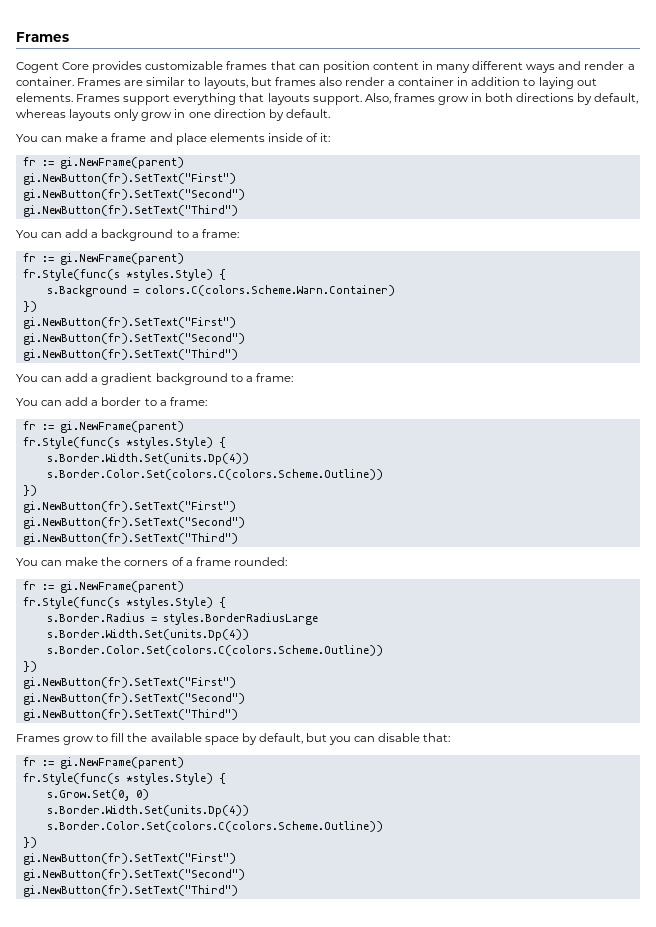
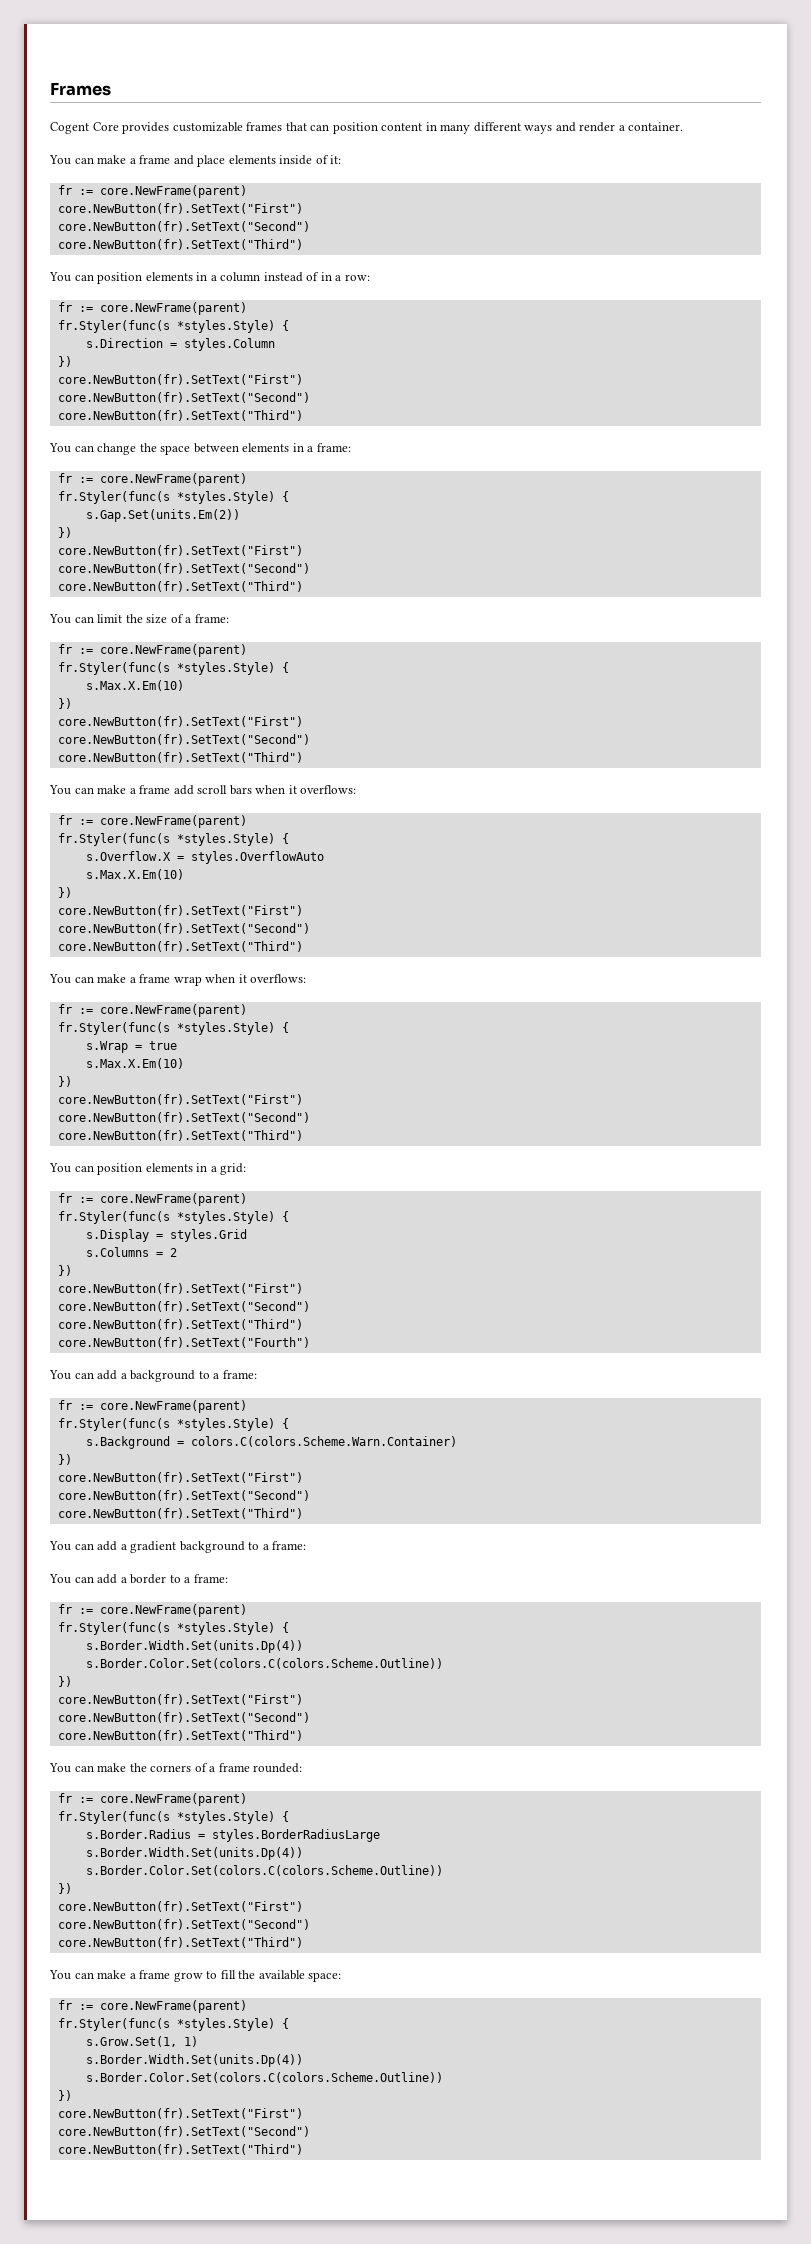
[77,77,597,89] [16,93,639,105] [16,109,330,121] Frames are similar to layouts, but frames also render a container in addition to laying out elements. Frames support everything that layouts support. Also, frames grow in both directions by default, whereas layouts only grow in one direction by default. -> (684, 126) none
[59,157,184,169] [22,173,236,185] [22,189,245,201] [22,205,238,217] gi.NewFrame(parent) // gi.NewButton(fr).SetText("First") // gi.NewButton(fr).SetText("Second") // gi.NewButton(fr).SetText("Third") -> [99,185,247,198] [57,203,303,214] [57,221,310,232] [57,239,303,250] [49,272,370,284] [57,302,247,315] [57,320,289,333] [85,338,275,351] [57,356,72,367] [57,374,303,385] [57,392,310,403] [57,410,303,421] [49,443,351,455] [57,473,247,486] [57,491,289,504] [85,509,240,522] [57,527,72,538] [57,545,303,556] [57,563,310,574] [57,581,303,592] [49,614,229,624] [57,644,247,657] [57,662,289,675] [85,680,184,691] [57,698,72,709] [57,716,303,727] [57,734,310,745] [57,752,303,763] [49,785,357,795] [57,815,247,828] [57,833,289,846] [85,851,324,864] [85,869,184,880] [57,887,72,898] [57,905,303,916] [57,923,310,934] [57,941,303,952] [49,974,307,986] [57,1004,247,1017] [57,1022,289,1035] [85,1041,177,1053] [85,1058,184,1069] [57,1076,72,1087] [57,1094,303,1105] [57,1112,310,1123] [57,1130,303,1141] [49,1163,247,1175] [57,1193,247,1206] [57,1211,289,1224] [85,1229,247,1242] [85,1247,177,1257] [57,1265,72,1276] [57,1283,303,1294] [57,1301,310,1312] [57,1319,303,1330] [57,1337,310,1348] core.NewFrame(parent) // core.NewButton(fr).SetText("First") // core.NewButton(fr).SetText("Second") // core.NewButton(fr).SetText("Third") // You can position elements in a column instead of in a row: // fr := core.NewFrame(parent) // fr.Styler(func(s *styles.Style) { // s.Direction = styles.Column // }) // core.NewButton(fr).SetText("First") // core.NewButton(fr).SetText("Second") // core.NewButton(fr).SetText("Third") // You can change the space between elements in a frame: // fr := core.NewFrame(parent) // fr.Styler(func(s *styles.Style) { // s.Gap.Set(units.Em(2)) // }) // core.NewButton(fr).SetText("First") // core.NewButton(fr).SetText("Second") // core.NewButton(fr).SetText("Third") // You can limit the size of a frame: // fr := core.NewFrame(parent) // fr.Styler(func(s *styles.Style) { // s.Max.X.Em(10) // }) // core.NewButton(fr).SetText("First") // core.NewButton(fr).SetText("Second") // core.NewButton(fr).SetText("Third") // You can make a frame add scroll bars when it overflows: // fr := core.NewFrame(parent) // fr.Styler(func(s *styles.Style) { // s.Overflow.X = styles.OverflowAuto // s.Max.X.Em(10) // }) // core.NewButton(fr).SetText("First") // core.NewButton(fr).SetText("Second") // core.NewButton(fr).SetText("Third") // You can make a frame wrap when it overflows: // fr := core.NewFrame(parent) // fr.Styler(func(s *styles.Style) { // s.Wrap = true // s.Max.X.Em(10) // }) // core.NewButton(fr).SetText("First") // core.NewButton(fr).SetText("Second") // core.NewButton(fr).SetText("Third") // You can position elements in a grid: // fr := core.NewFrame(parent) // fr.Styler(func(s *styles.Style) { // s.Display = styles.Grid // s.Columns = 2 // }) // core.NewButton(fr).SetText("First") // core.NewButton(fr).SetText("Second") // core.NewButton(fr).SetText("Third") // core.NewButton(fr).SetText("Fourth")
[59,253,184,265] [22,269,120,281] gi.NewFrame(parent) // fr.Style(func(s -> [99,1400,247,1413] [57,1418,170,1431] core.NewFrame(parent) // fr.Styler(func(s
[22,317,236,329] [22,333,245,345] [22,349,238,361] gi.NewButton(fr).SetText("First") // gi.NewButton(fr).SetText("Second") // gi.NewButton(fr).SetText("Third") -> [57,1472,303,1483] [57,1490,310,1501] [57,1508,303,1519] core.NewButton(fr).SetText("First") // core.NewButton(fr).SetText("Second") // core.NewButton(fr).SetText("Third")
[59,421,184,433] [22,437,120,449] gi.NewFrame(parent) // fr.Style(func(s -> [99,1604,247,1617] [57,1622,170,1635] core.NewFrame(parent) // fr.Styler(func(s
[22,501,236,513] [22,517,245,529] [22,533,238,545] gi.NewButton(fr).SetText("First") // gi.NewButton(fr).SetText("Second") // gi.NewButton(fr).SetText("Third") -> [57,1694,303,1705] [57,1712,310,1723] [57,1730,303,1741] core.NewButton(fr).SetText("First") // core.NewButton(fr).SetText("Second") // core.NewButton(fr).SetText("Third")
[59,581,184,593] [22,597,120,609] gi.NewFrame(parent) // fr.Style(func(s -> [99,1793,247,1806] [57,1811,170,1824] core.NewFrame(parent) // fr.Styler(func(s
[22,677,236,689] [22,693,245,705] [22,709,238,721] [16,734,60,742] gi.NewButton(fr).SetText("First") // gi.NewButton(fr).SetText("Second") // gi.NewButton(fr).SetText("Third") // Frames -> [57,1901,303,1912] [57,1919,310,1930] [57,1937,303,1948] [49,1970,171,1980] core.NewButton(fr).SetText("First") // core.NewButton(fr).SetText("Second") // core.NewButton(fr).SetText("Third") // You can make a frame
[204,733,451,745] [22,757,184,769] [22,773,226,785] [46,789,149,801] [46,805,249,817] [46,821,383,832] [22,837,37,848] [22,853,236,865] [22,869,245,881] [22,885,238,897] space by default, but you can disable that: // fr := gi.NewFrame(parent) // fr.Style(func(s *styles.Style) { // s.Grow.Set(0, 0) // s.Border.Width.Set(units.Dp(4)) // s.Border.Color.Set(colors.C(colors.Scheme.Outline)) // }) // gi.NewButton(fr).SetText("First") // gi.NewButton(fr).SetText("Second") // gi.NewButton(fr).SetText("Third") -> [308,1972,342,1982] [57,2000,247,2013] [57,2018,289,2031] [85,2036,198,2047] [85,2054,303,2067] [85,2072,443,2083] [57,2090,72,2101] [57,2108,303,2119] [57,2126,310,2137] [57,2144,303,2155] space: // fr := core.NewFrame(parent) // fr.Styler(func(s *styles.Style) { // s.Grow.Set(1, 1) // s.Border.Width.Set(units.Dp(4)) // s.Border.Color.Set(colors.C(colors.Scheme.Outline)) // }) // core.NewButton(fr).SetText("First") // core.NewButton(fr).SetText("Second") // core.NewButton(fr).SetText("Third")

